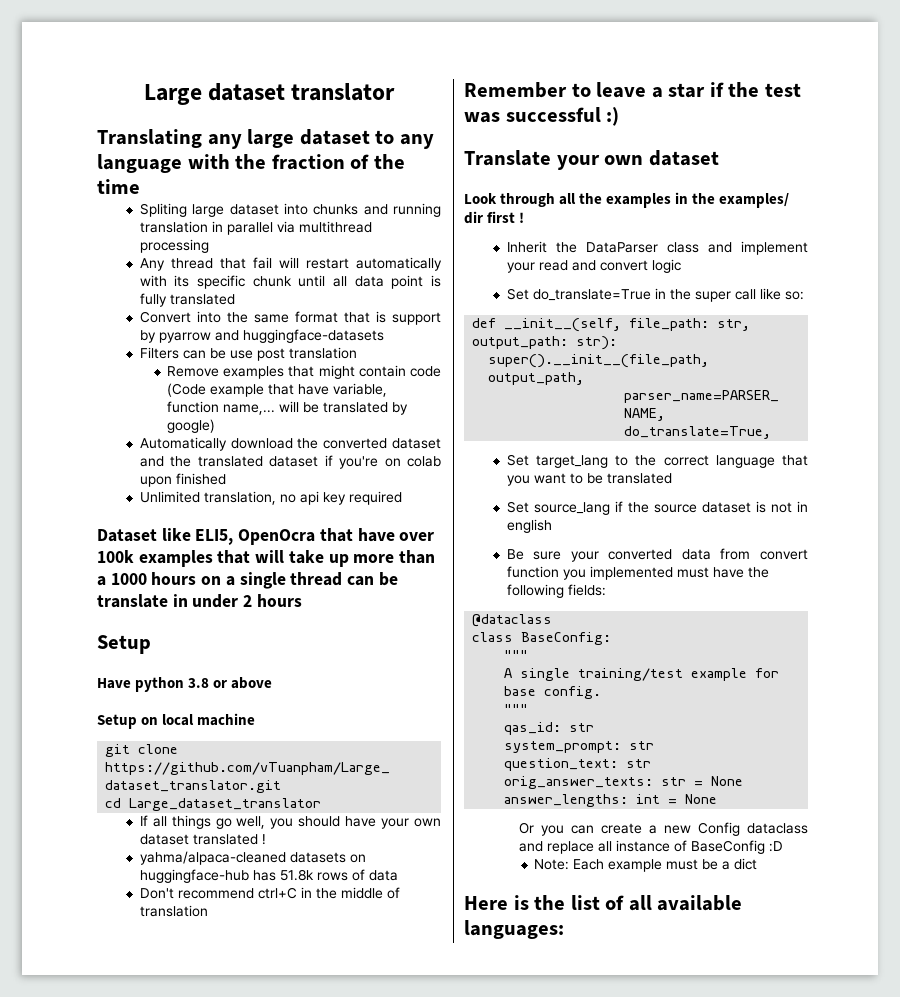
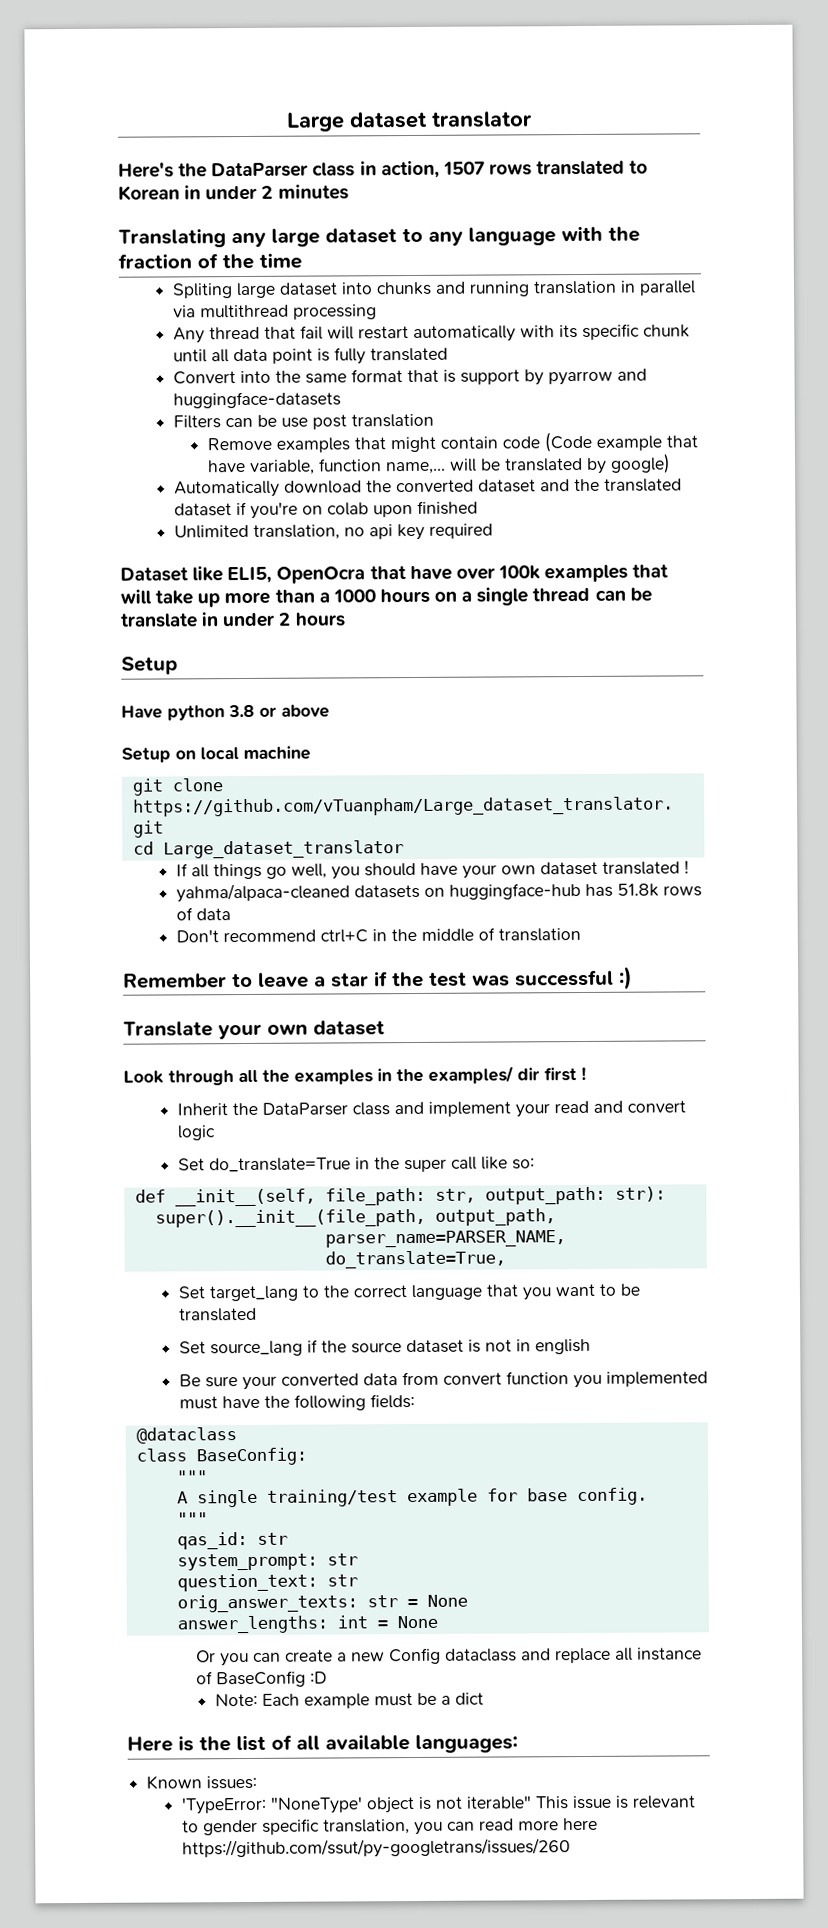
(396, 92) none -> [118,160,649,179] [118,184,349,201] // Here's the DataParser class in action, 1507 rows translated to Korean in under 2 minutes
(564, 929) none -> [146,1775,258,1790] [180,1795,696,1815] [181,1817,598,1836] [181,1838,571,1859] // Known issues: // 'TypeError: "NoneType' object is not iterable" This issue is relevant to gender specific translation, you can read more here https://github.com/ssut/py-googletrans/issues/260

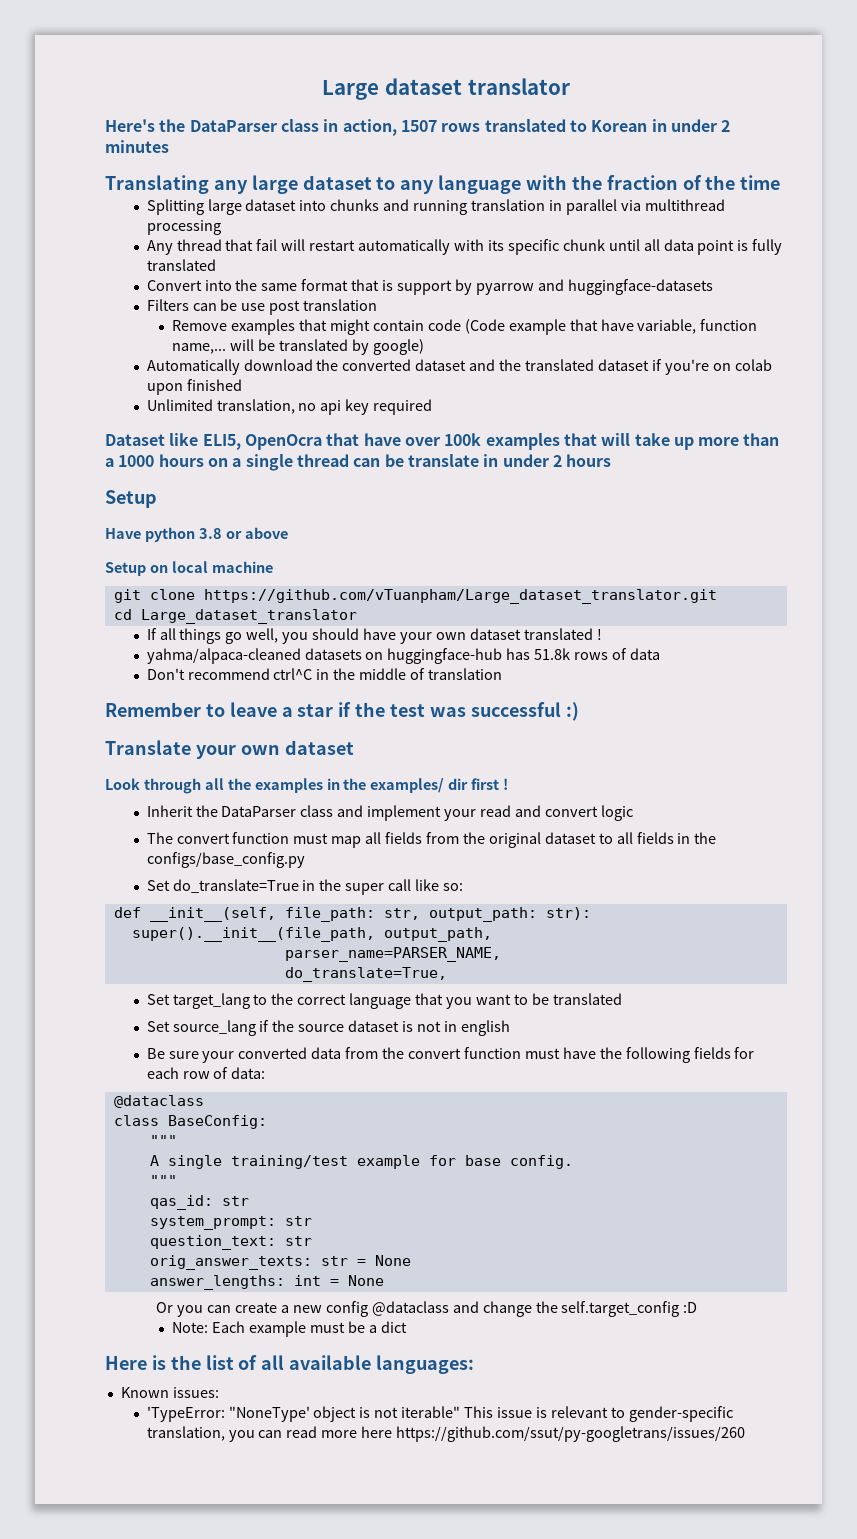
[171,283,233,299] Spliting -> [146,199,204,215] Splitting
[319,929,368,943] ctrl+C -> [273,668,313,680] ctrl^C
(216, 1133) none -> [146,832,717,848] [146,852,305,868] // The convert function must map all fields from the original dataset to all fields in the configs/base_config.py
[442,1371,708,1389] convert function you implemented -> [382,1047,521,1059] the convert function
[369,1394,415,1409] fields: -> [693,1047,755,1059] [146,1067,266,1079] fields for each row of data:
[388,1647,702,1665] [195,1670,306,1688] Config dataclass and replace all instance of BaseConfig -> [325,1301,680,1317] config @dataclass and change the self.target_config
[202,1818,320,1836] gender specific -> [628,1406,733,1422] gender-specific

